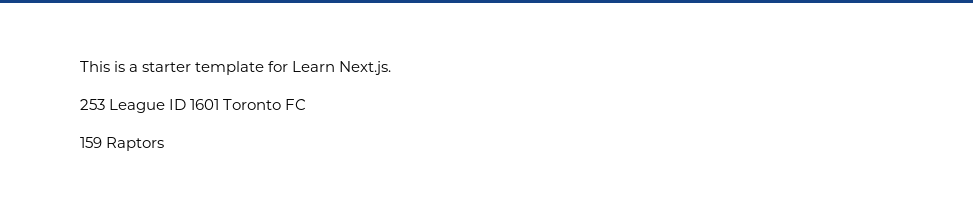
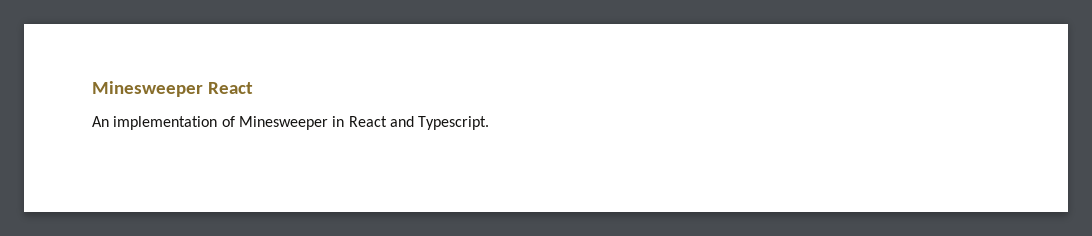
[80,61,392,75] [80,99,307,113] [80,137,165,151] This is a starter template for Learn Next.js. // 253 League ID 1601 Toronto FC // 159 Raptors -> [92,81,253,97] [92,116,490,130] Minesweeper React // An implementation of Minesweeper in React and Typescript.

